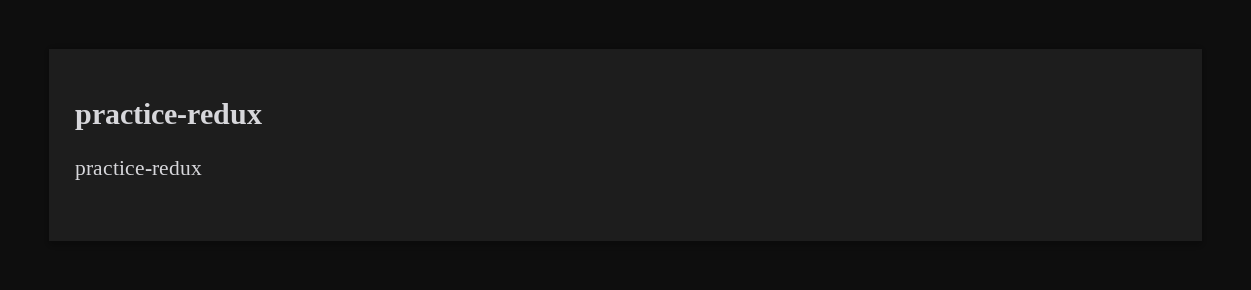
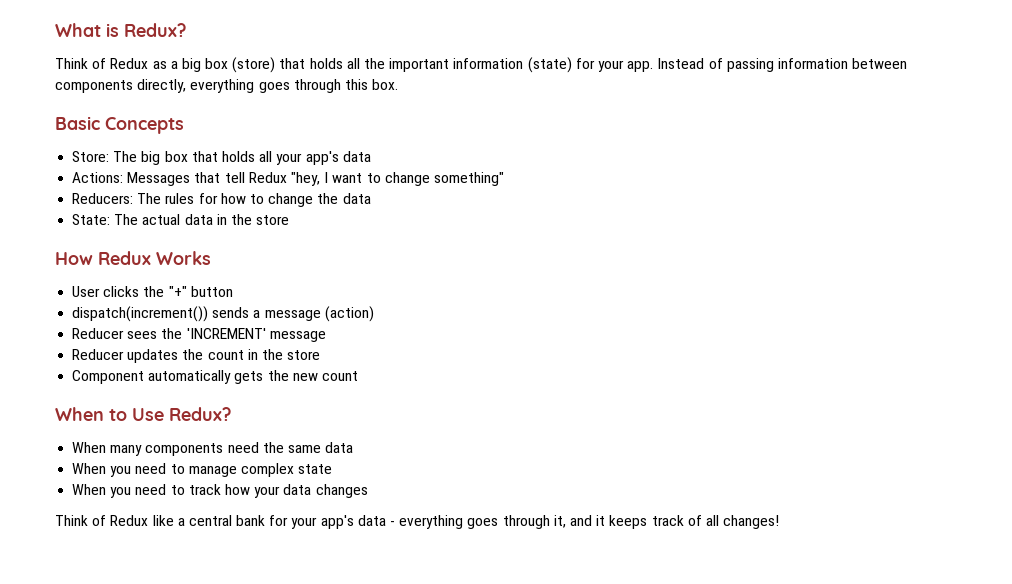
[75,103,262,130] [75,161,202,180] practice-redux // practice-redux -> [55,23,186,37] [55,57,908,73] [55,79,399,93] [55,116,184,134] [72,151,371,165] [72,172,504,186] [72,193,371,207] [72,214,290,225] [55,251,211,265] [72,286,233,297] [72,306,374,322] [72,328,326,342] [72,349,321,363] [72,370,358,384] [55,407,231,421] [72,442,354,456] [72,463,333,477] [72,484,368,498] [55,515,780,529] What is Redux? // Think of Redux as a big box (store) that holds all the important information (state) for your app. Instead of passing information between components directly, everything goes through this box. // Basic Concepts // Store: The big box that holds all your app's data // Actions: Messages that tell Redux "hey, I want to change something" // Reducers: The rules for how to change the data // State: The actual data in the store // How Redux Works // User clicks the "+" button // dispatch(increment()) sends a message (action) // Reducer sees the 'INCREMENT' message // Reducer updates the count in the store // Component automatically gets the new count // When to Use Redux? // When many components need the same data // When you need to manage complex state // When you need to track how your data changes // Think of Redux like a central bank for your app's data - everything goes through it, and it keeps track of all changes!

